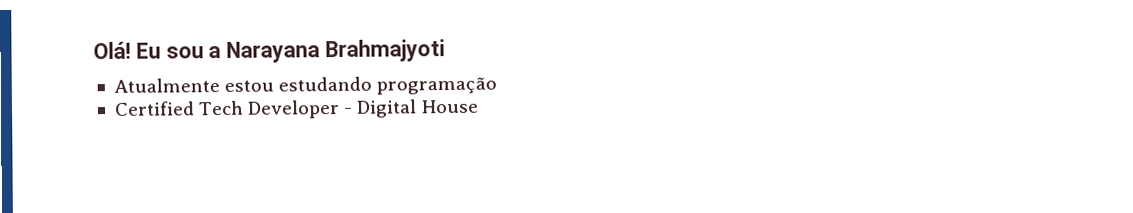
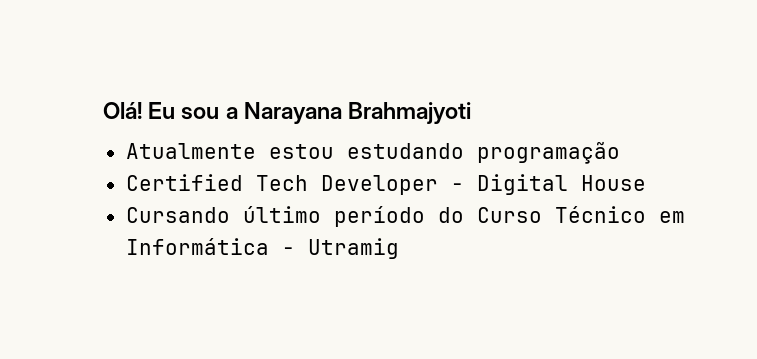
(479, 106) none -> [125,206,685,227] [125,238,399,259] // Cursando último período do Curso Técnico em Informática - Utramig

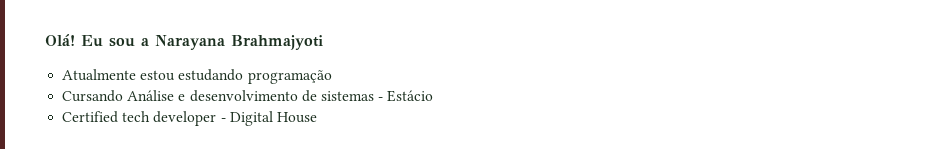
(620, 152) none -> [62,90,434,102] // Cursando Análise e desenvolvimento de sistemas - Estácio
[255,175,438,195] Tech Developer -> [122,111,217,126] tech developer
[125,206,685,227] [125,238,399,259] // Cursando último período do Curso Técnico em Informática - Utramig -> (317, 117) none

